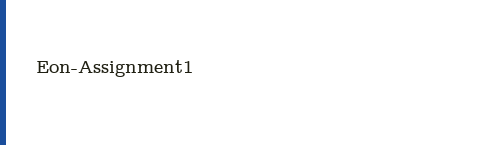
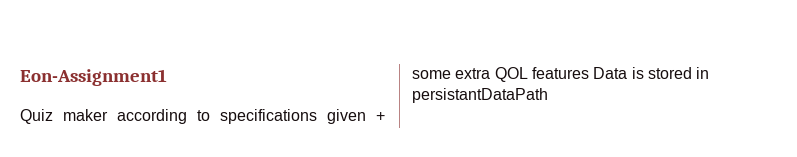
(193, 68) none -> [20,109,385,124] [412,67,710,82] [412,88,548,103] // Quiz maker according to specifications given + some extra QOL features Data is stored in persistantDataPath

